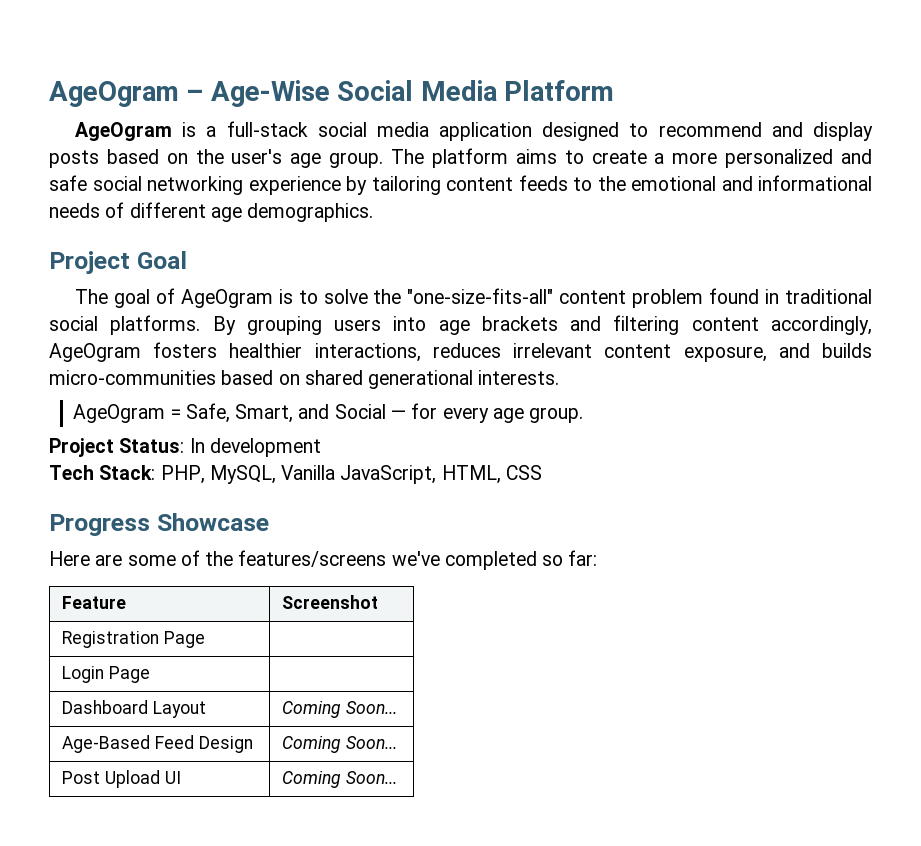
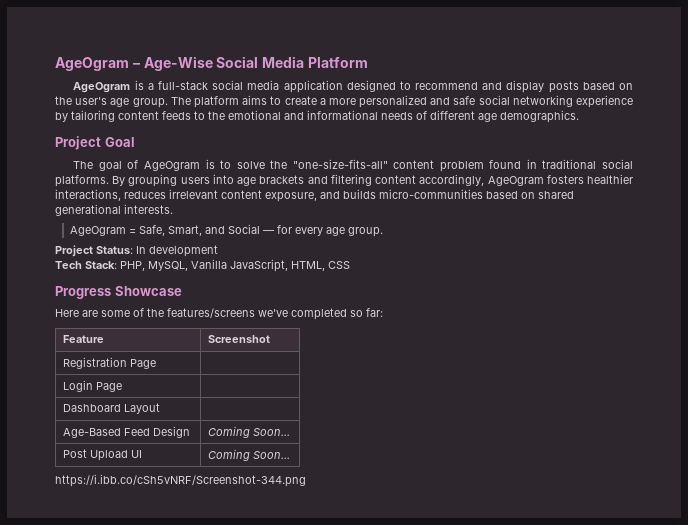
[282,701,398,718] Coming Soon... -> (160, 408) none
(398, 777) none -> [55,474,306,487] // https://i.ibb.co/cSh5vNRF/Screenshot-344.png

